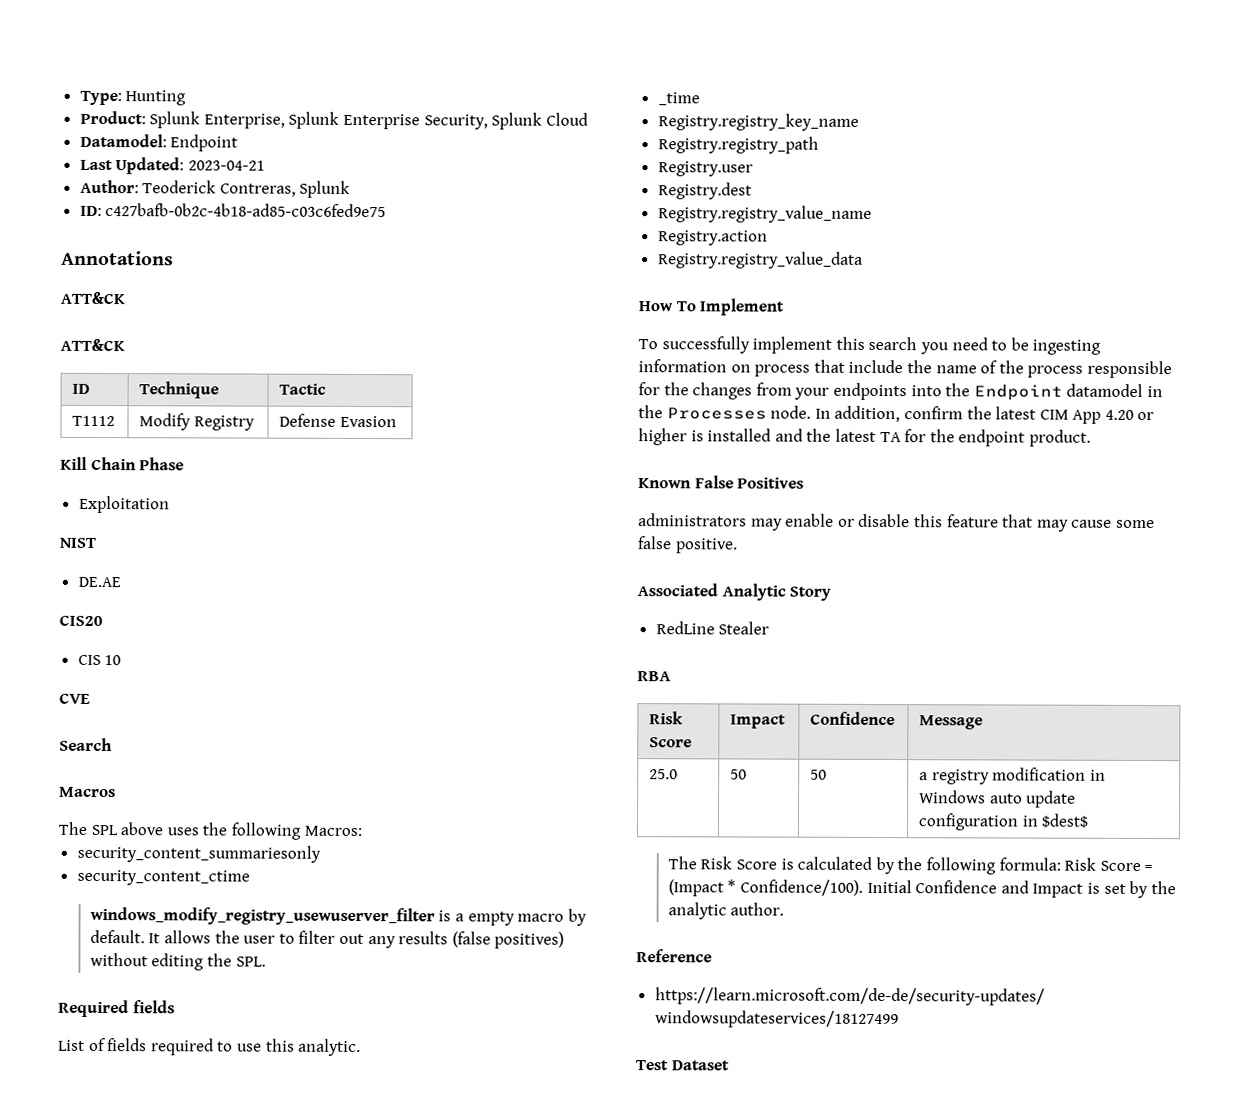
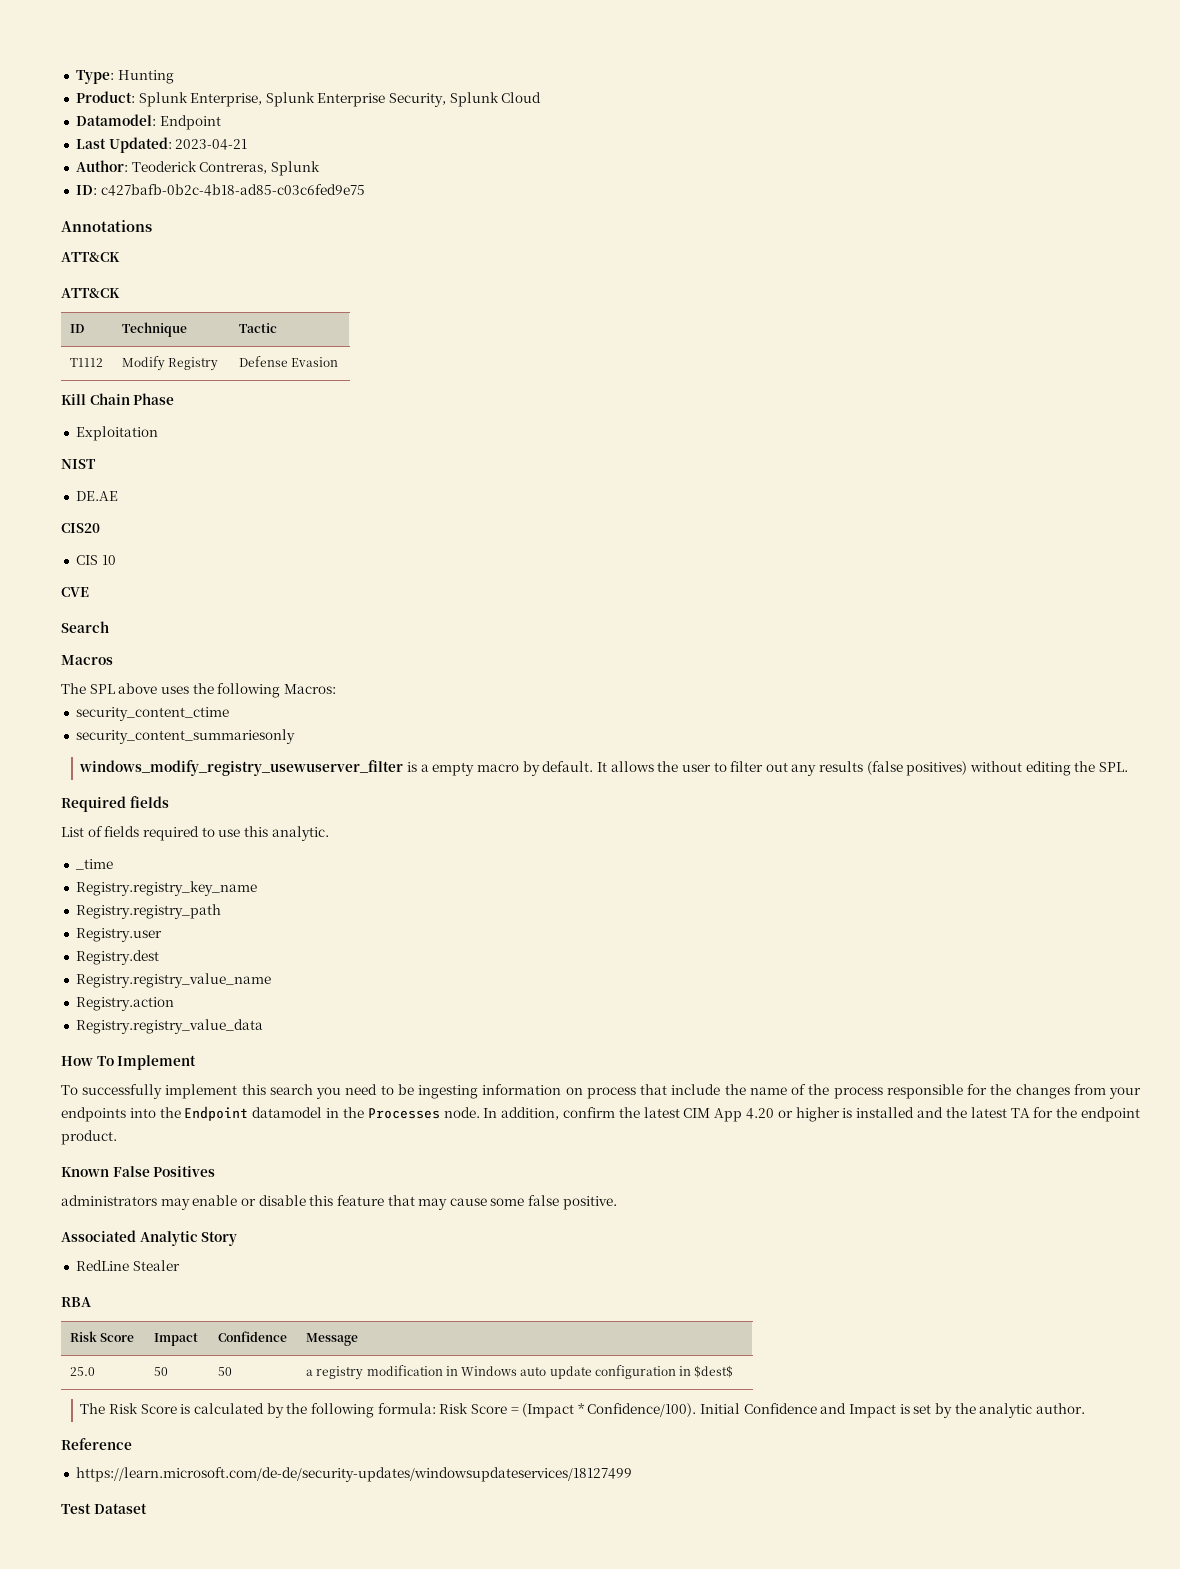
(362, 831) none -> [75,707,229,721] // security_content_ctime
[76,869,250,886] // security_content_ctime -> (295, 736) none

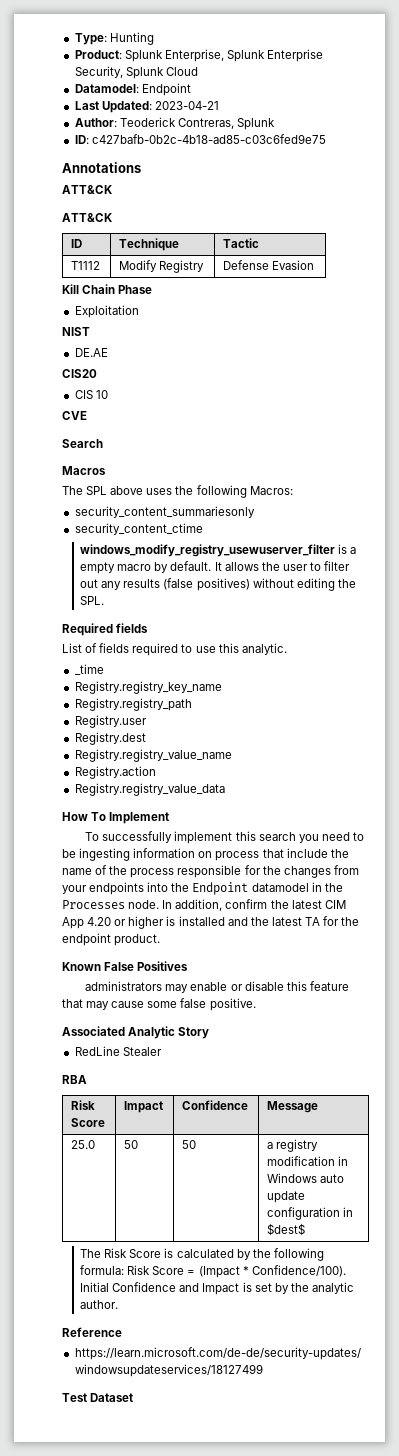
(336, 689) none -> [74,506,255,518] // security_content_summariesonly
[75,729,295,744] // security_content_summariesonly -> (203, 529) none

